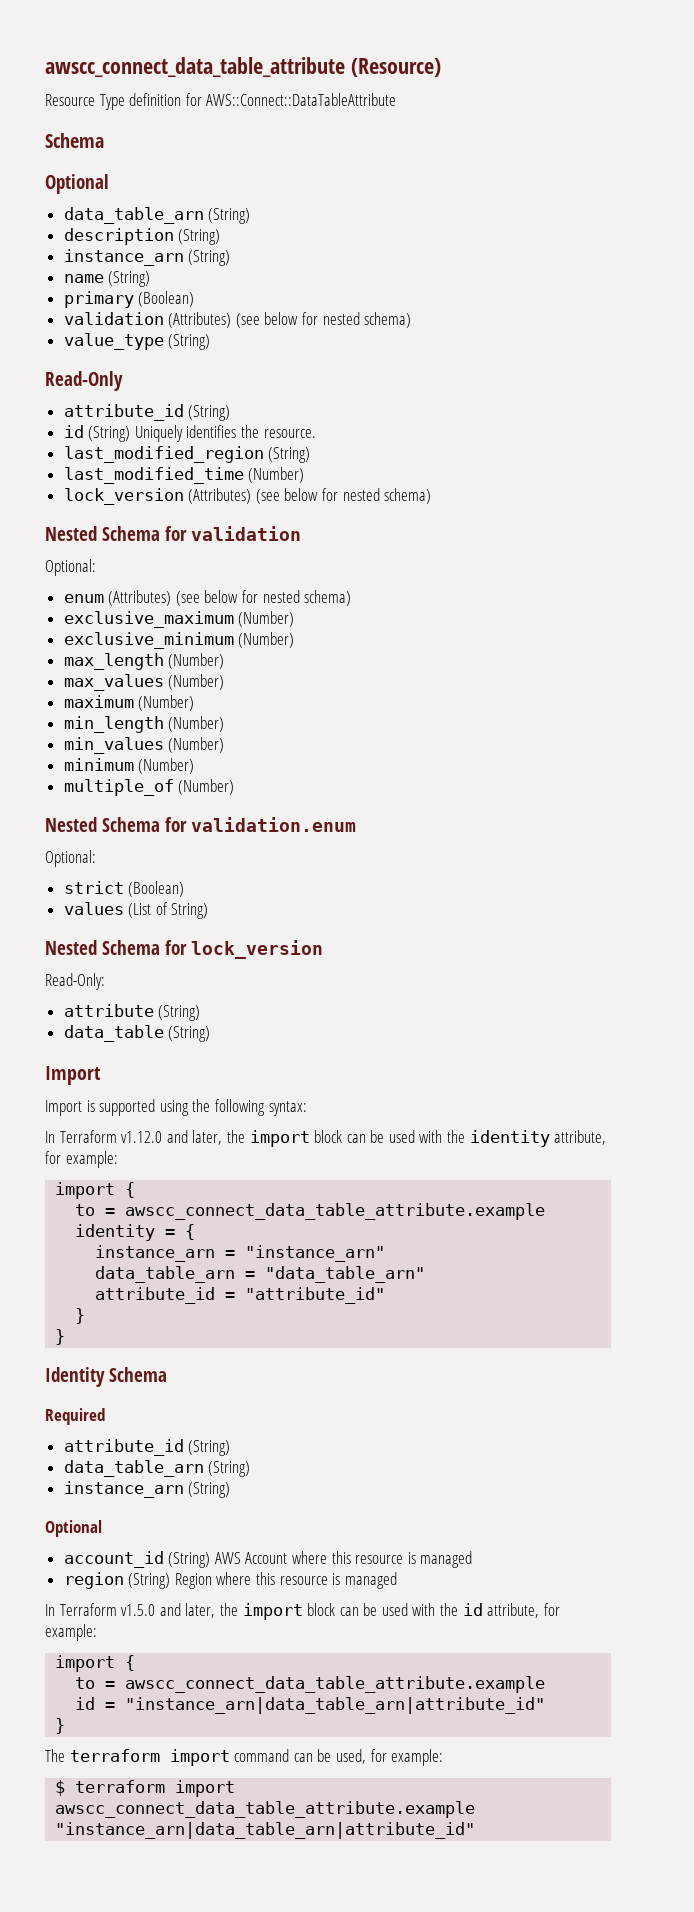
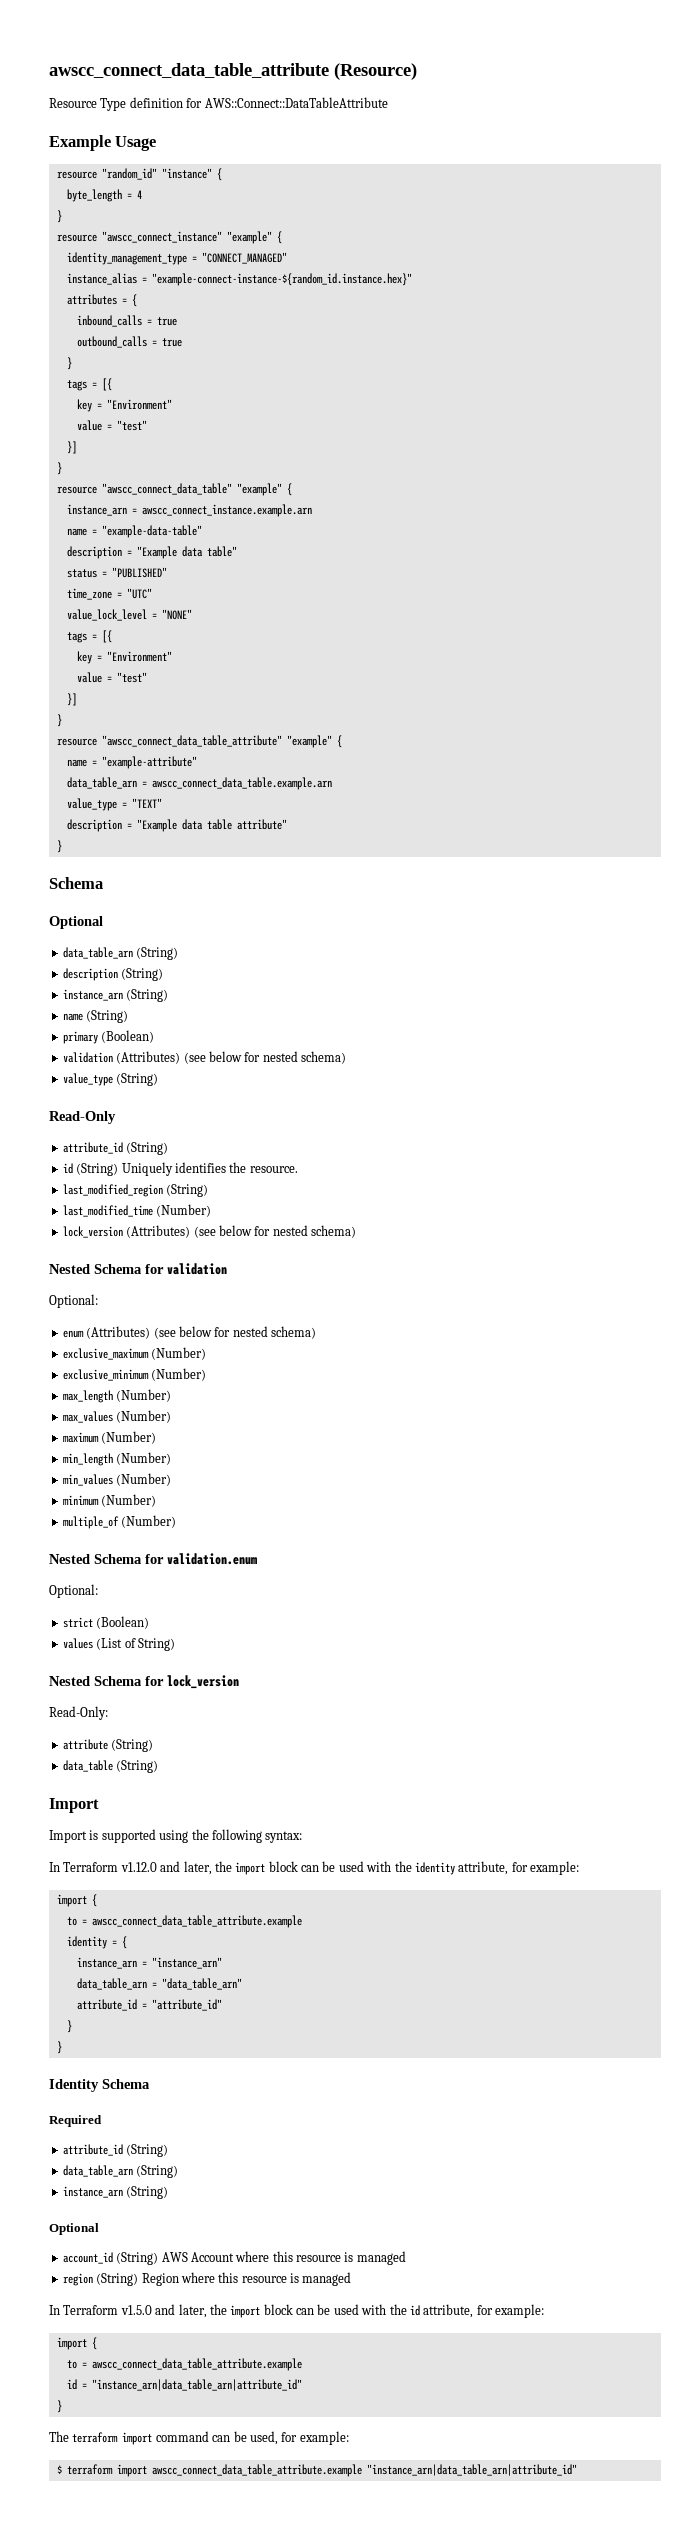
(397, 99) none -> [49,135,157,151] [56,168,222,181] [66,189,142,202] [56,210,62,223] [56,231,282,244] [66,252,287,265] [66,273,412,286] [66,294,137,307] [76,315,177,327] [76,336,182,348] [66,357,72,370] [66,378,112,391] [76,399,172,412] [76,420,147,431] [66,441,77,454] [56,462,62,475] [56,483,292,496] [66,504,312,517] [66,525,202,538] [66,546,237,559] [66,567,167,578] [66,588,152,600] [66,609,192,621] [66,630,112,643] [76,651,172,664] [76,672,147,683] [66,693,77,706] [56,714,62,727] [56,735,342,748] [66,756,197,769] [66,777,332,790] [66,798,162,811] [66,819,287,832] [56,840,62,853] // Example Usage // resource "random_id" "instance" { // byte_length = 4 // } // resource "awscc_connect_instance" "example" { // identity_management_type = "CONNECT_MANAGED" // instance_alias = "example-connect-instance-${random_id.instance.hex}" // attributes = { // inbound_calls = true // outbound_calls = true // } // tags = [{ // key = "Environment" // value = "test" // }] // } // resource "awscc_connect_data_table" "example" { // instance_arn = awscc_connect_instance.example.arn // name = "example-data-table" // description = "Example data table" // status = "PUBLISHED" // time_zone = "UTC" // value_lock_level = "NONE" // tags = [{ // key = "Environment" // value = "test" // }] // } // resource "awscc_connect_data_table_attribute" "example" { // name = "example-attribute" // data_table_arn = awscc_connect_data_table.example.arn // value_type = "TEXT" // description = "Example data table attribute" // }

